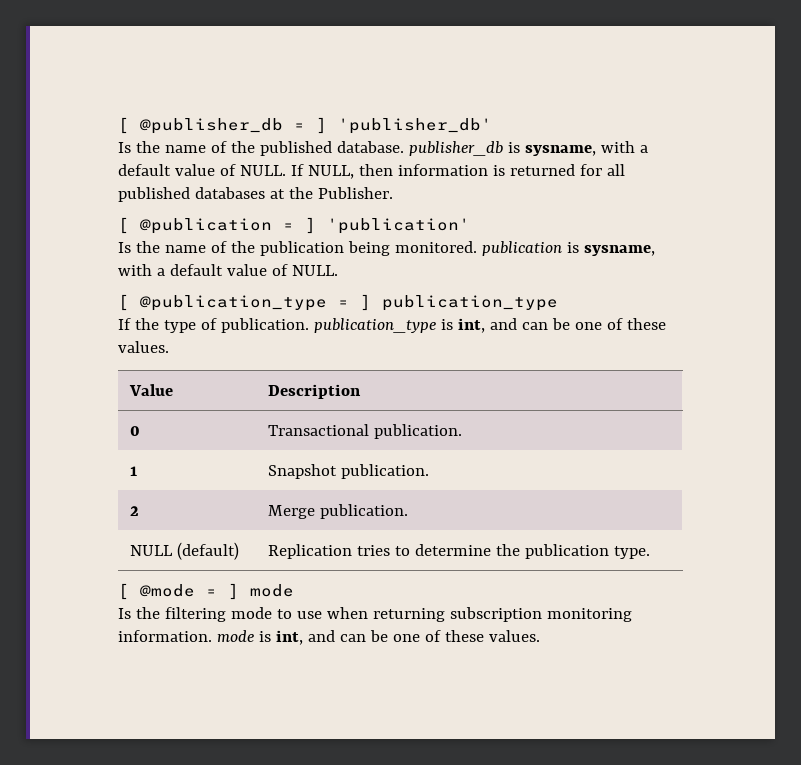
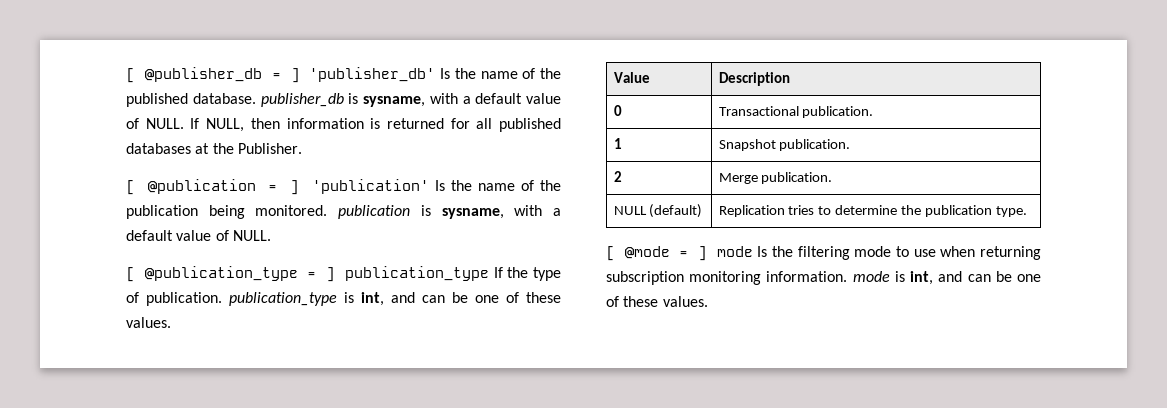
(492, 126) // -> (436, 74) none
(470, 226) // -> (429, 186) none
(558, 303) // -> (489, 273) none
(294, 590) // -> (753, 251) none

